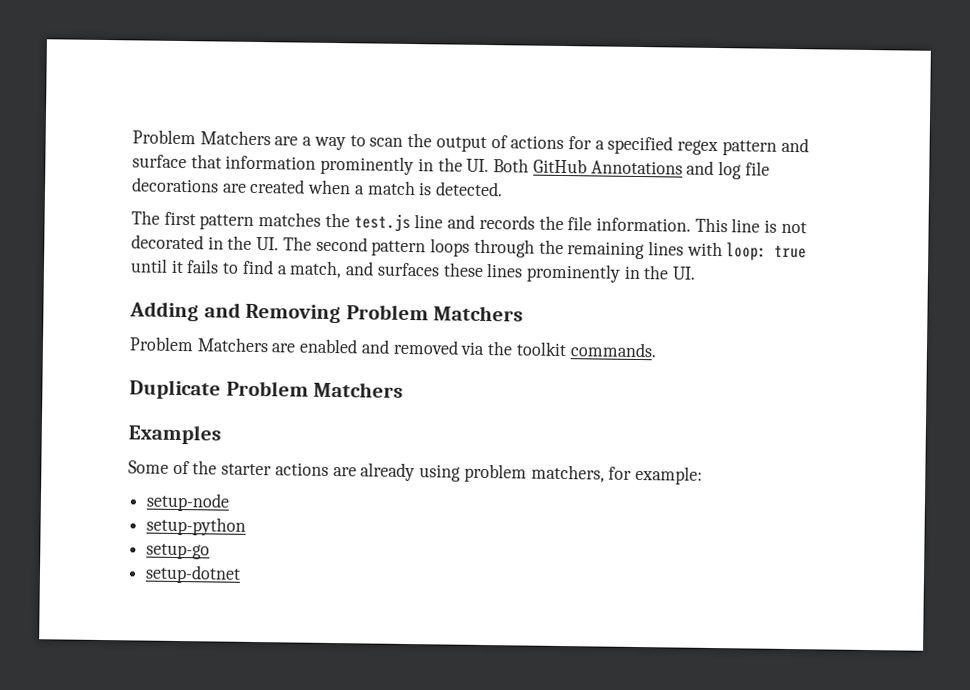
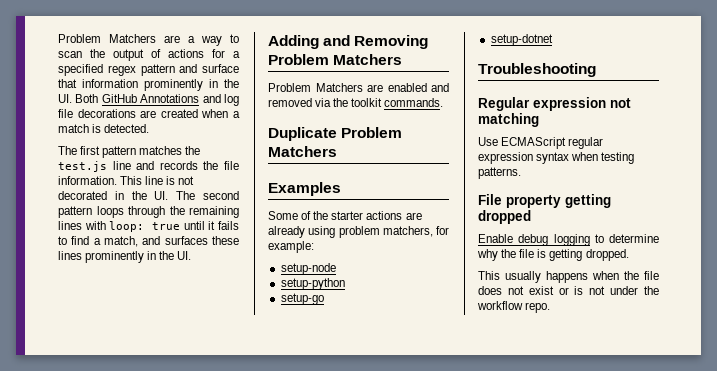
(242, 574) none -> [478,63,596,77] [478,97,631,111] [478,113,539,127] [478,137,604,149] [478,152,635,164] [478,167,521,179] [478,194,611,208] [478,210,531,224] [478,234,659,246] [477,249,629,261] [478,271,659,283] [478,286,659,295] [477,301,551,313] // Troubleshooting // Regular expression not matching // Use ECMAScript regular expression syntax when testing patterns. // File property getting dropped // Enable debug logging to determine why the file is getting dropped. // This usually happens when the file does not exist or is not under the workflow repo.

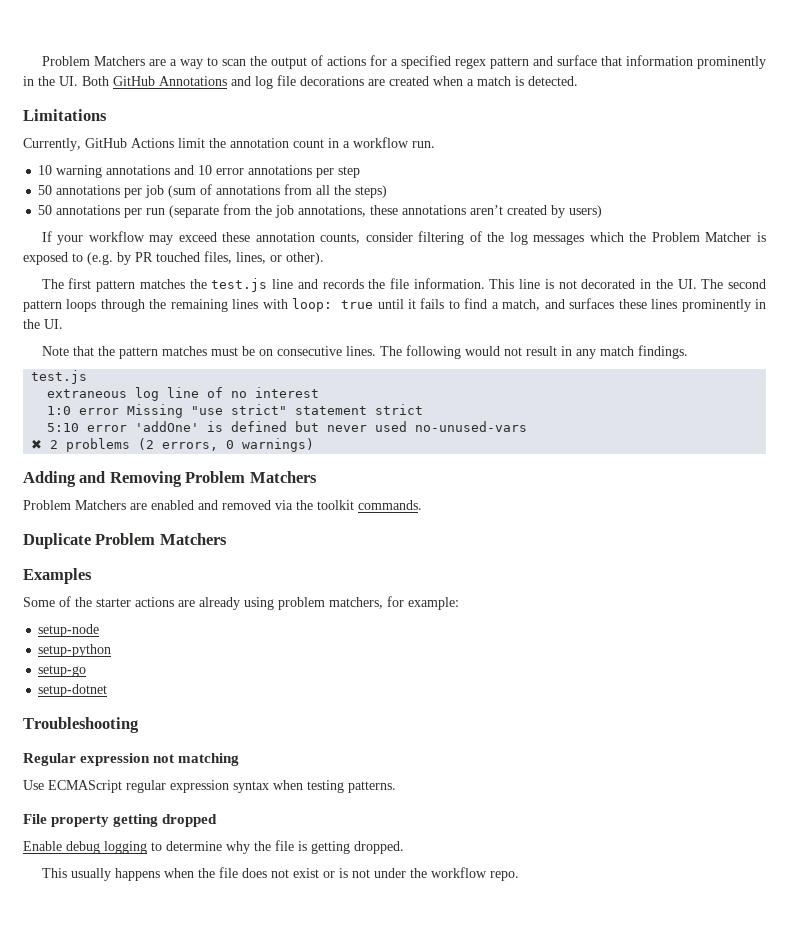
(150, 128) none -> [23,109,107,121] [23,137,435,151] [38,165,361,178] [38,184,388,198] [38,204,603,218] [41,231,766,245] [23,251,324,265] // Limitations // Currently, GitHub Actions limit the annotation count in a workflow run. // 10 warning annotations and 10 error annotations per step // 50 annotations per job (sum of annotations from all the steps) // 50 annotations per run (separate from the job annotations, these annotations aren’t created by users) // If your workflow may exceed these annotation counts, consider filtering of the log messages which the Problem Matcher is exposed to (e.g. by PR touched files, lines, or other).
(192, 255) none -> [41,345,688,359] [31,370,88,384] [47,387,320,401] [47,404,424,418] [47,421,528,432] [31,438,315,452] // Note that the pattern matches must be on consecutive lines. The following would not result in any match findings. // test.js // extraneous log line of no interest // 1:0 error Missing "use strict" statement strict // 5:10 error 'addOne' is defined but never used no-unused-vars // ✖ 2 problems (2 errors, 0 warnings)

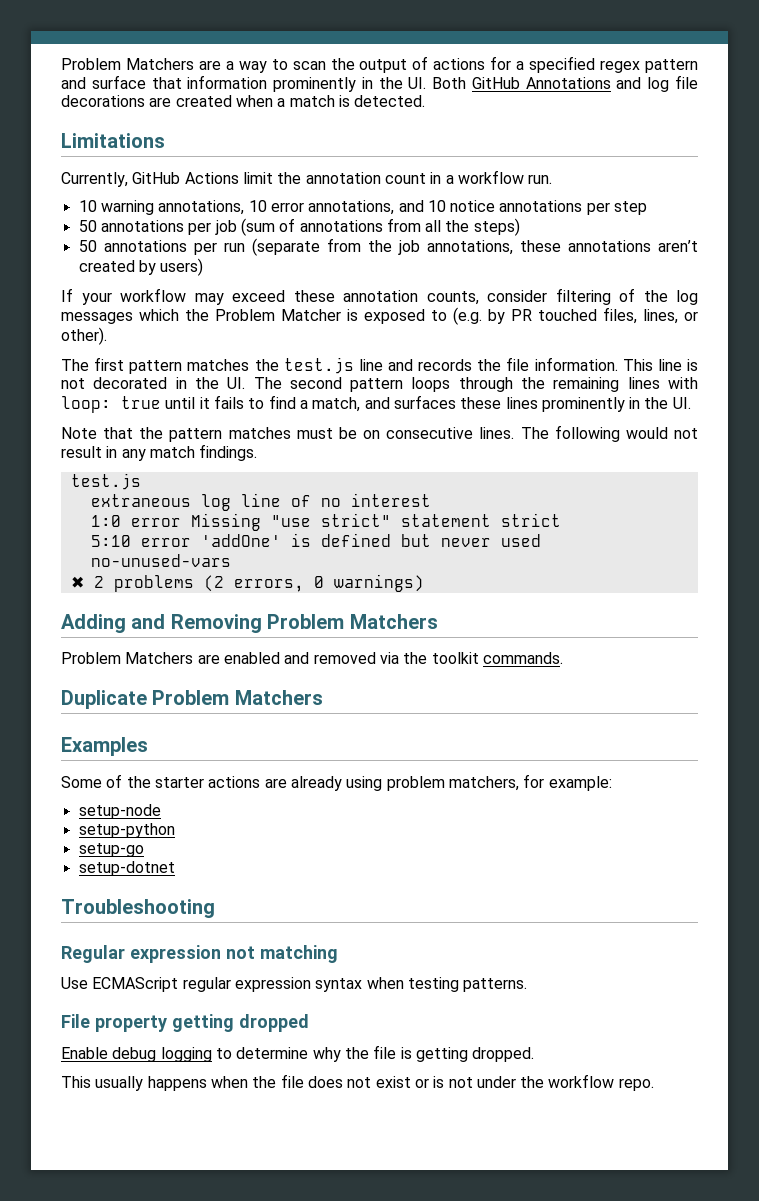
[106,165,171,175] annotations -> [158,200,395,215] annotations, 10 error annotations,
[216,168,245,175] error -> [450,200,496,212] notice

